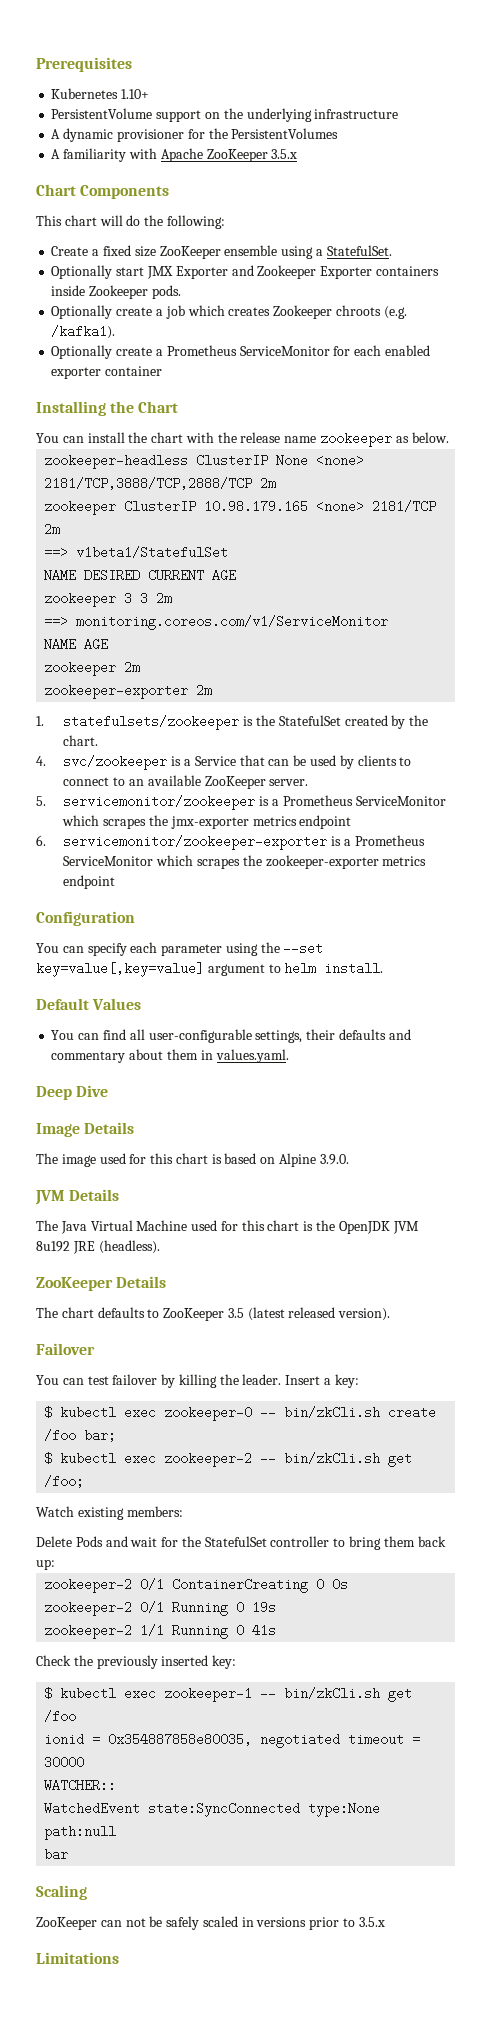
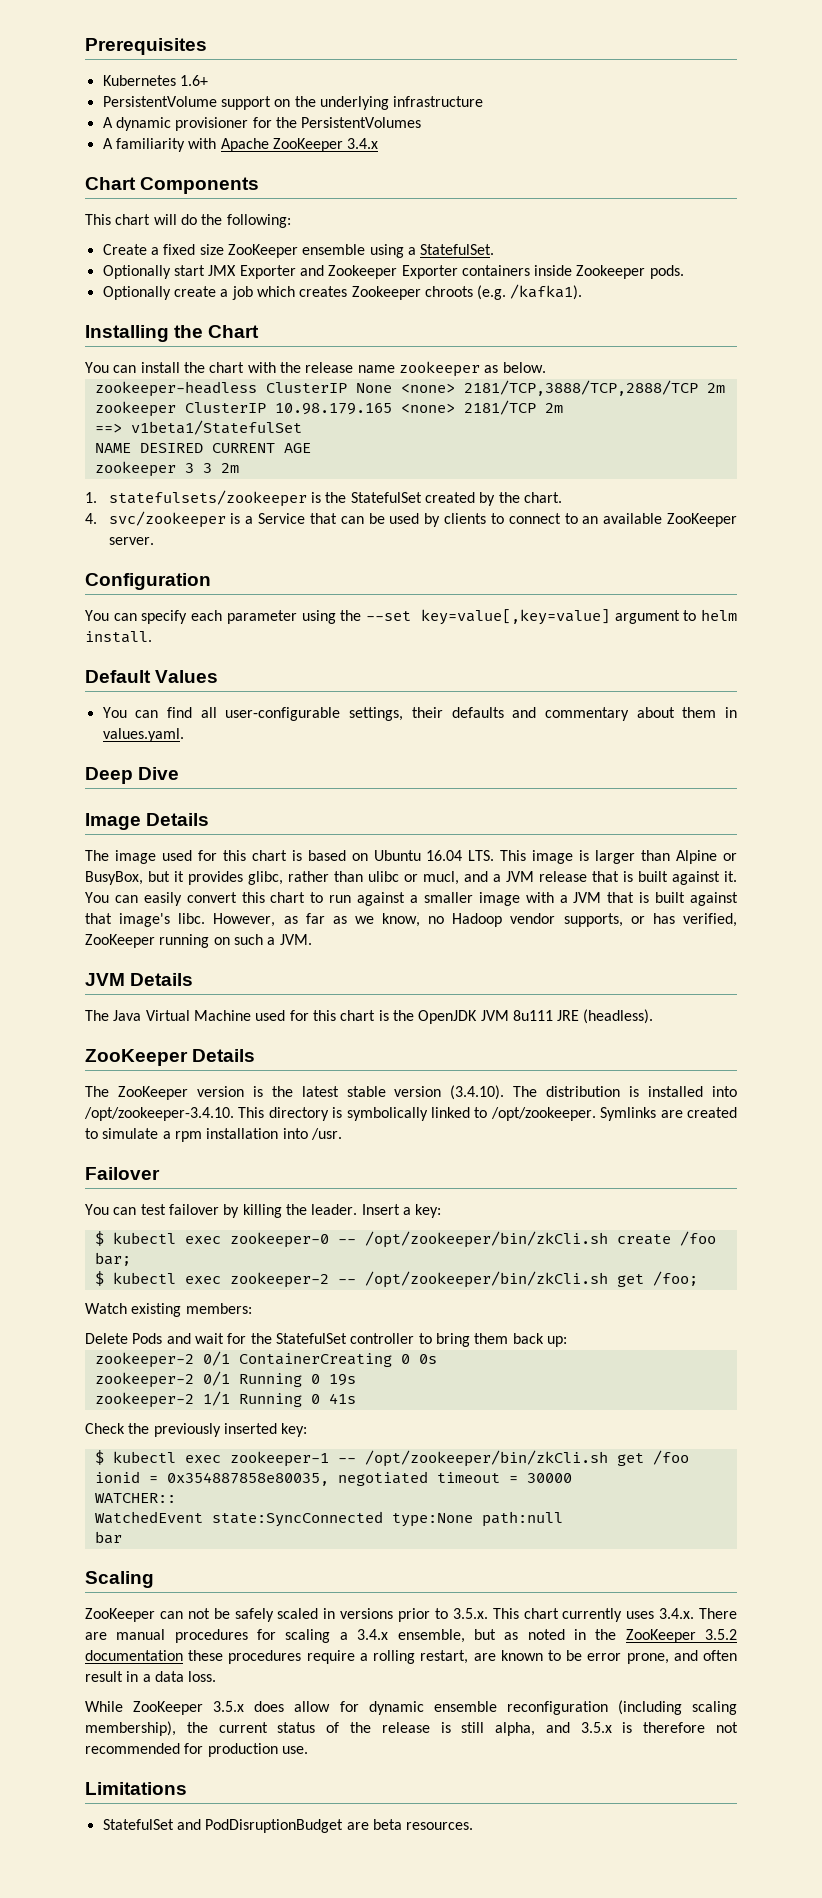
[121,89,150,99] 1.10+ -> [179,75,208,86] 1.6+
[271,149,298,159] 3.5.x -> [347,138,379,149] 3.4.x
[51,345,430,359] [51,366,163,379] // Optionally create a Prometheus ServiceMonitor for each enabled exporter container -> (583, 292) none
[44,615,389,630] [44,638,109,651] [44,661,141,676] [44,684,213,699] // ==> monitoring.coreos.com/v1/ServiceMonitor // NAME AGE // zookeeper 2m // zookeeper-exporter 2m -> (239, 468) none
[36,795,446,810] [62,815,352,829] [36,835,425,850] [63,855,427,869] [63,875,116,889] // 5. servicemonitor/zookeeper is a Prometheus ServiceMonitor which scrapes the jmx-exporter metrics endpoint // 6. servicemonitor/zookeeper-exporter is a Prometheus ServiceMonitor which scrapes the zookeeper-exporter metrics endpoint -> (154, 541) none
[279,1153,349,1167] Alpine 3.9.0. -> [373,850,738,864] [85,871,737,885] [85,892,739,906] [85,913,737,927] [85,934,312,948] Ubuntu 16.04 LTS. This image is larger than Alpine or BusyBox, but it provides glibc, rather than ulibc or mucl, and a JVM release that is built against it. You can easily convert this chart to run against a smaller image with a JVM that is built against that image's libc. However, as far as we know, no Hadoop vendor supports, or has verified, ZooKeeper running on such a JVM.
[36,1241,70,1252] 8u192 -> [512,1010,553,1021] 8u111
[61,1307,391,1321] chart defaults to ZooKeeper 3.5 (latest released version). -> [117,1085,737,1100] [84,1107,737,1121] [85,1128,342,1142] ZooKeeper version is the latest stable version (3.4.10). The distribution is installed into /opt/zookeeper-3.4.10. This directory is symbolically linked to /opt/zookeeper. Symlinks are created to simulate a rpm installation into /usr.
[284,1406,381,1419] bin/zkCli.sh -> [364,1231,608,1248] /opt/zookeeper/bin/zkCli.sh
[284,1452,381,1465] bin/zkCli.sh -> [364,1271,608,1288] /opt/zookeeper/bin/zkCli.sh
[284,1687,381,1700] bin/zkCli.sh -> [364,1450,608,1467] /opt/zookeeper/bin/zkCli.sh
[358,1917,385,1927] [36,1952,119,1964] 3.5.x // Limitations -> [452,1608,737,1622] [85,1629,737,1643] [85,1650,737,1664] [85,1671,217,1682] [85,1700,738,1715] [85,1721,739,1736] [85,1743,308,1757] [85,1782,187,1795] [102,1819,474,1833] 3.5.x. This chart currently uses 3.4.x. There are manual procedures for scaling a 3.4.x ensemble, but as noted in the ZooKeeper 3.5.2 documentation these procedures require a rolling restart, are known to be error prone, and often result in a data loss. // While ZooKeeper 3.5.x does allow for dynamic ensemble reconfiguration (including scaling membership), the current status of the release is still alpha, and 3.5.x is therefore not recommended for production use. // Limitations // StatefulSet and PodDisruptionBudget are beta resources.

